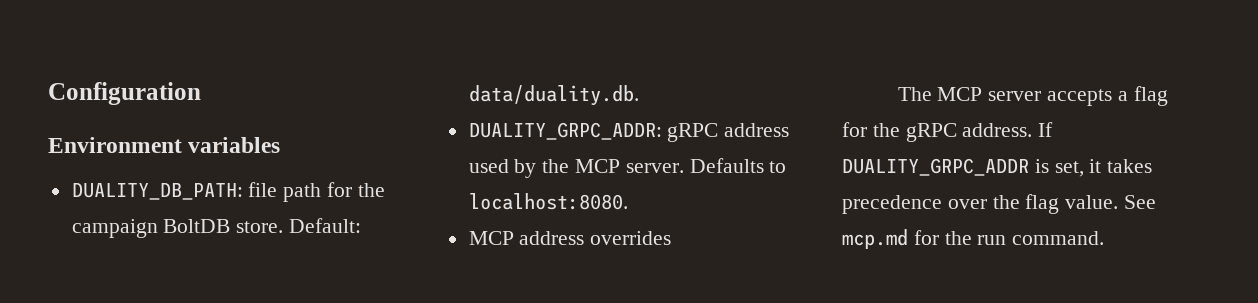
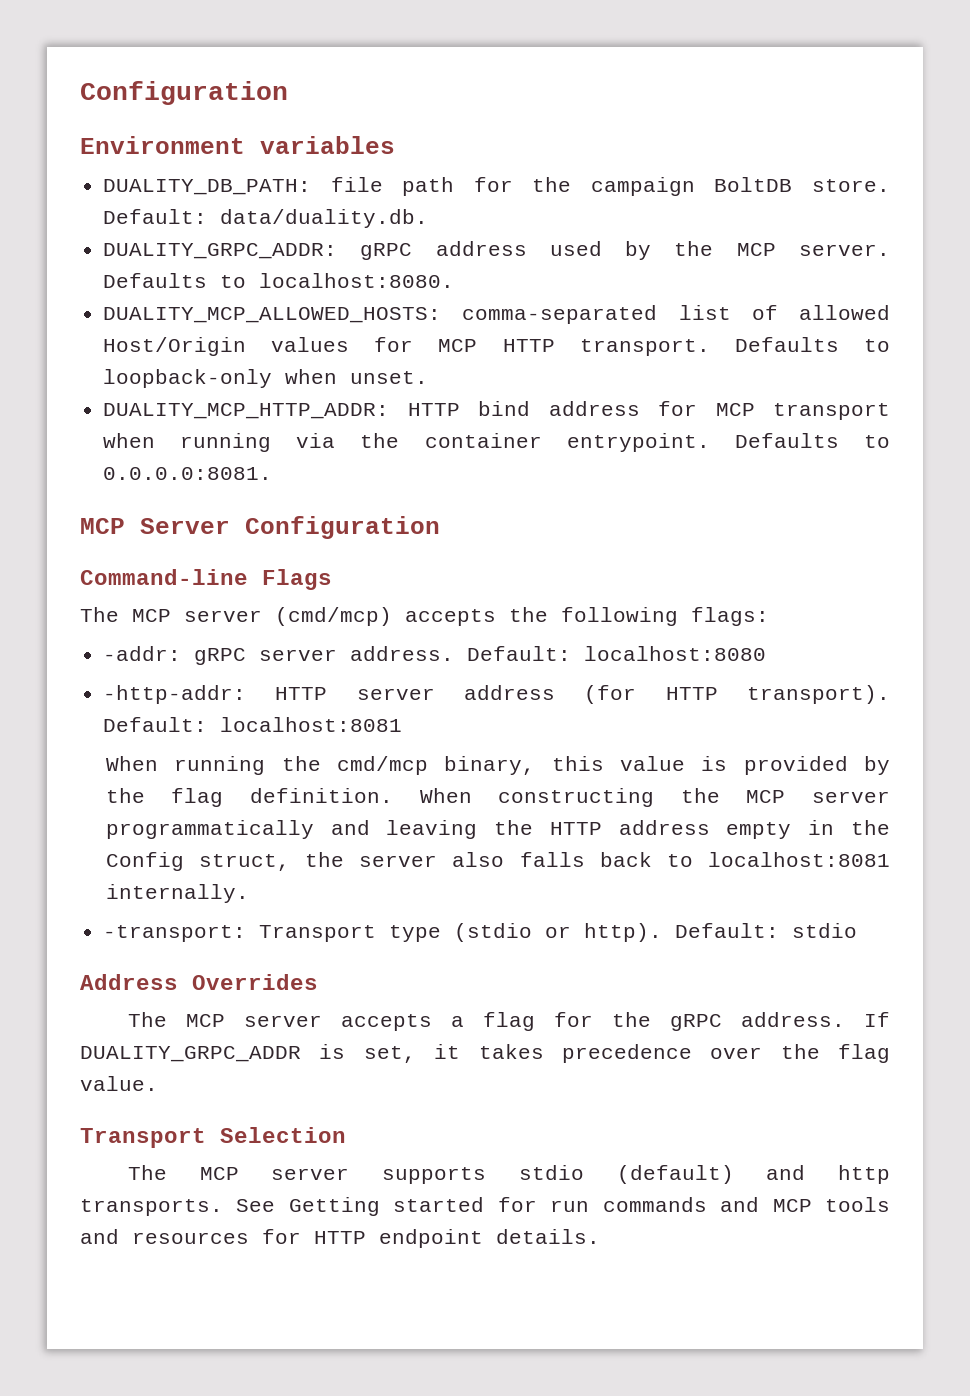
[468,231,672,245] MCP address overrides -> [103,305,891,324] [103,337,890,356] [103,369,429,388] [103,401,891,420] [103,433,890,452] [103,467,273,480] [80,516,440,539] [80,569,332,590] [80,607,769,626] [103,646,767,665] [103,685,890,704] [103,717,403,732] [105,756,890,775] [105,788,890,807] [105,820,891,839] [105,852,891,871] [105,884,249,903] [103,923,858,942] [80,974,318,990] DUALITY_MCP_ALLOWED_HOSTS: comma-separated list of allowed Host/Origin values for MCP HTTP transport. Defaults to loopback-only when unset. // DUALITY_MCP_HTTP_ADDR: HTTP bind address for MCP transport when running via the container entrypoint. Defaults to 0.0.0.0:8081. // MCP Server Configuration // Command-line Flags // The MCP server (cmd/mcp) accepts the following flags: // -addr: gRPC server address. Default: localhost:8080 // -http-addr: HTTP server address (for HTTP transport). Default: localhost:8081 // When running the cmd/mcp binary, this value is provided by the flag definition. When constructing the MCP server programmatically and leaving the HTTP address empty in the Config struct, the server also falls back to localhost:8081 internally. // -transport: Transport type (stdio or http). Default: stdio // Address Overrides
[1124,195,1157,209] [842,229,1105,249] See mcp.md for the run command. -> [80,1127,346,1148] [127,1165,890,1184] [80,1197,891,1216] [80,1229,600,1248] // Transport Selection // The MCP server supports stdio (default) and http transports. See Getting started for run commands and MCP tools and resources for HTTP endpoint details.

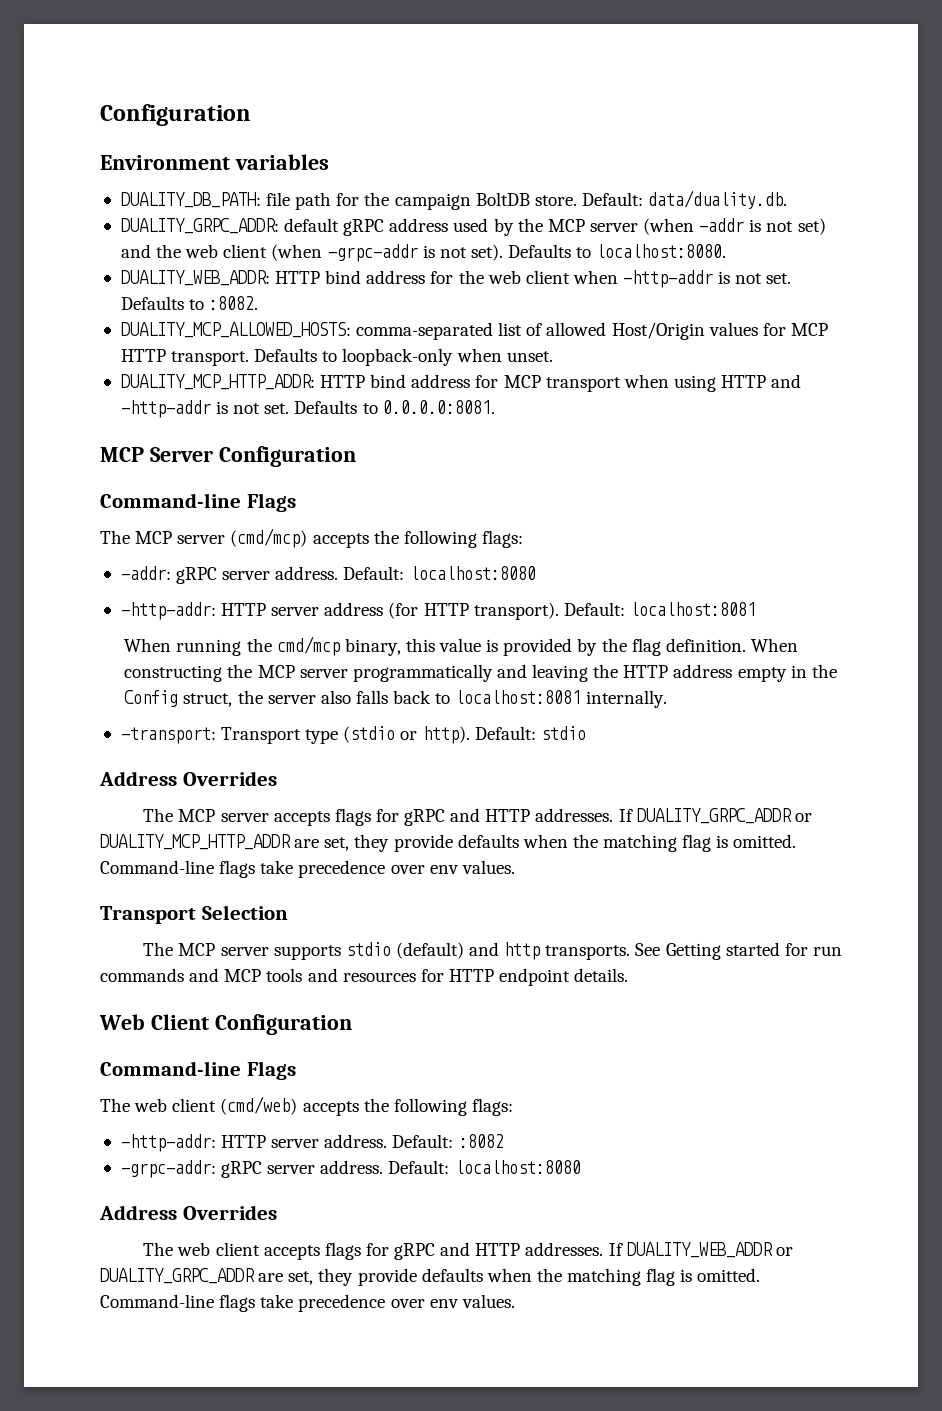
(338, 251) none -> [284,218,340,232] default
[799,244,890,256] [103,273,455,288] server. Defaults to localhost:8080. -> [589,218,826,235] [120,244,727,262] [120,270,792,288] [120,296,259,310] server (when -addr is not set) and the web client (when -grpc-addr is not set). Defaults to localhost:8080. // DUALITY_WEB_ADDR: HTTP bind address for the web client when -http-addr is not set. Defaults to :8082.
[180,433,710,452] running via the container entrypoint. -> [673,374,802,392] [120,400,290,418] using HTTP and -http-addr is not set.
[450,1012,891,1031] [80,1044,890,1063] [80,1076,158,1091] a flag for the gRPC address. If DUALITY_GRPC_ADDR is set, it takes precedence over the flag value. -> [334,808,812,826] [100,834,797,852] [100,860,515,878] flags for gRPC and HTTP addresses. If DUALITY_GRPC_ADDR or DUALITY_MCP_HTTP_ADDR are set, they provide defaults when the matching flag is omitted. Command-line flags take precedence over env values.
(600, 1236) none -> [99,1014,352,1035] [100,1061,296,1080] [100,1096,513,1116] [120,1134,504,1152] [120,1160,581,1178] [99,1205,277,1220] [143,1242,793,1260] [100,1268,761,1286] [100,1294,515,1312] // Web Client Configuration // Command-line Flags // The web client (cmd/web) accepts the following flags: // -http-addr: HTTP server address. Default: :8082 // -grpc-addr: gRPC server address. Default: localhost:8080 // Address Overrides // The web client accepts flags for gRPC and HTTP addresses. If DUALITY_WEB_ADDR or DUALITY_GRPC_ADDR are set, they provide defaults when the matching flag is omitted. Command-line flags take precedence over env values.

